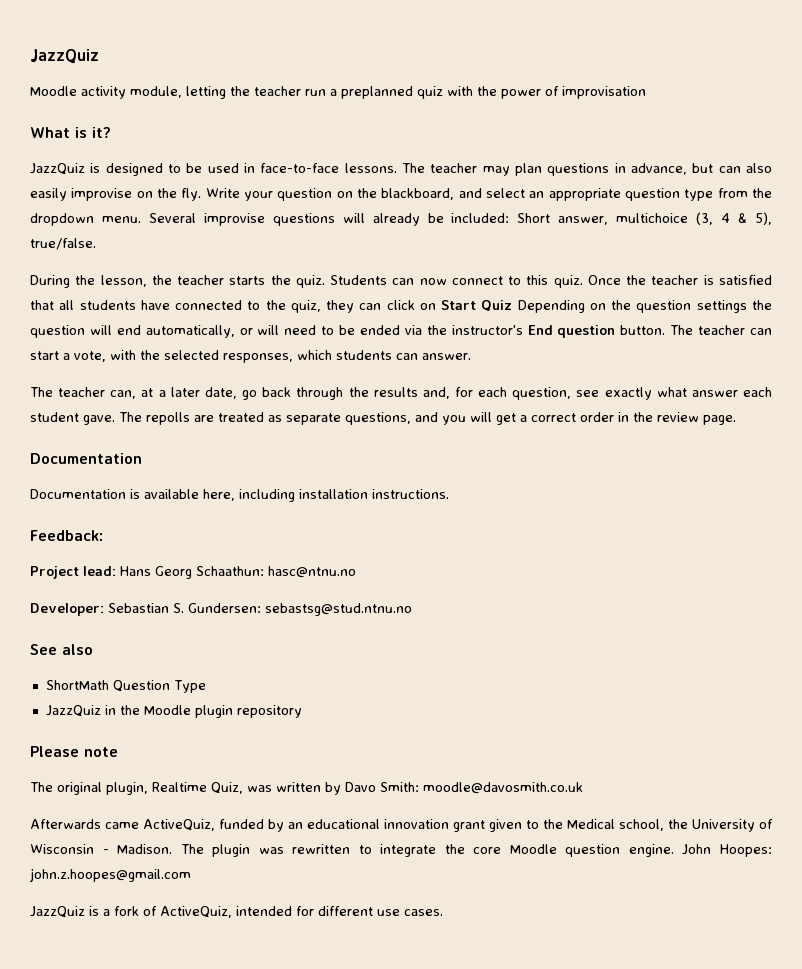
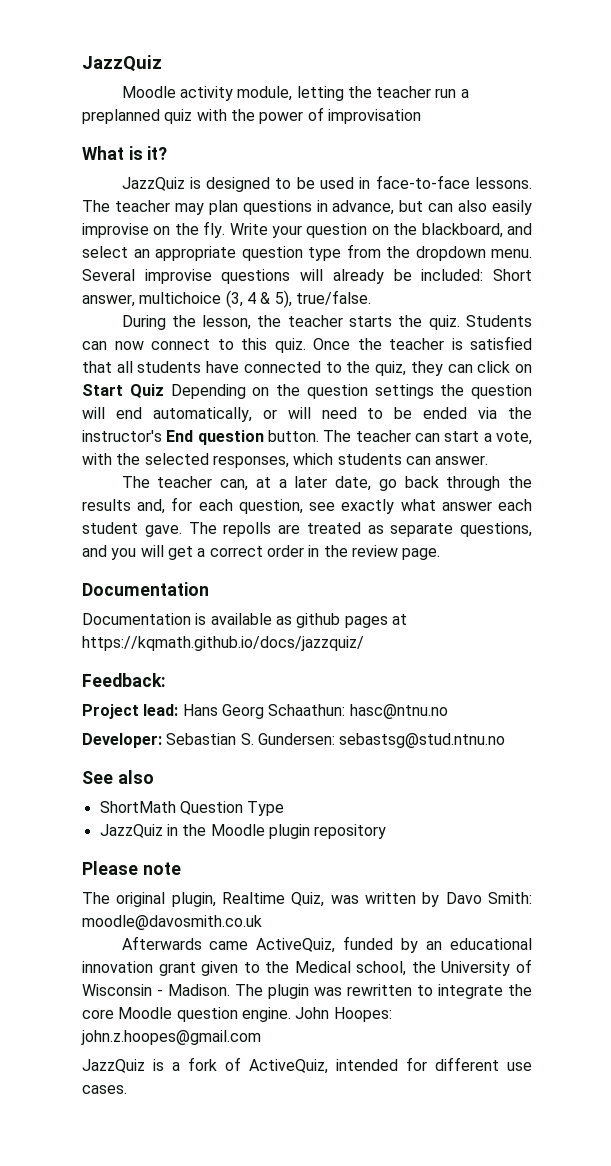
[203,489,449,502] here, including installation instructions. -> [275,613,407,628] [82,636,364,651] as github pages at https://kqmath.github.io/docs/jazzquiz/

